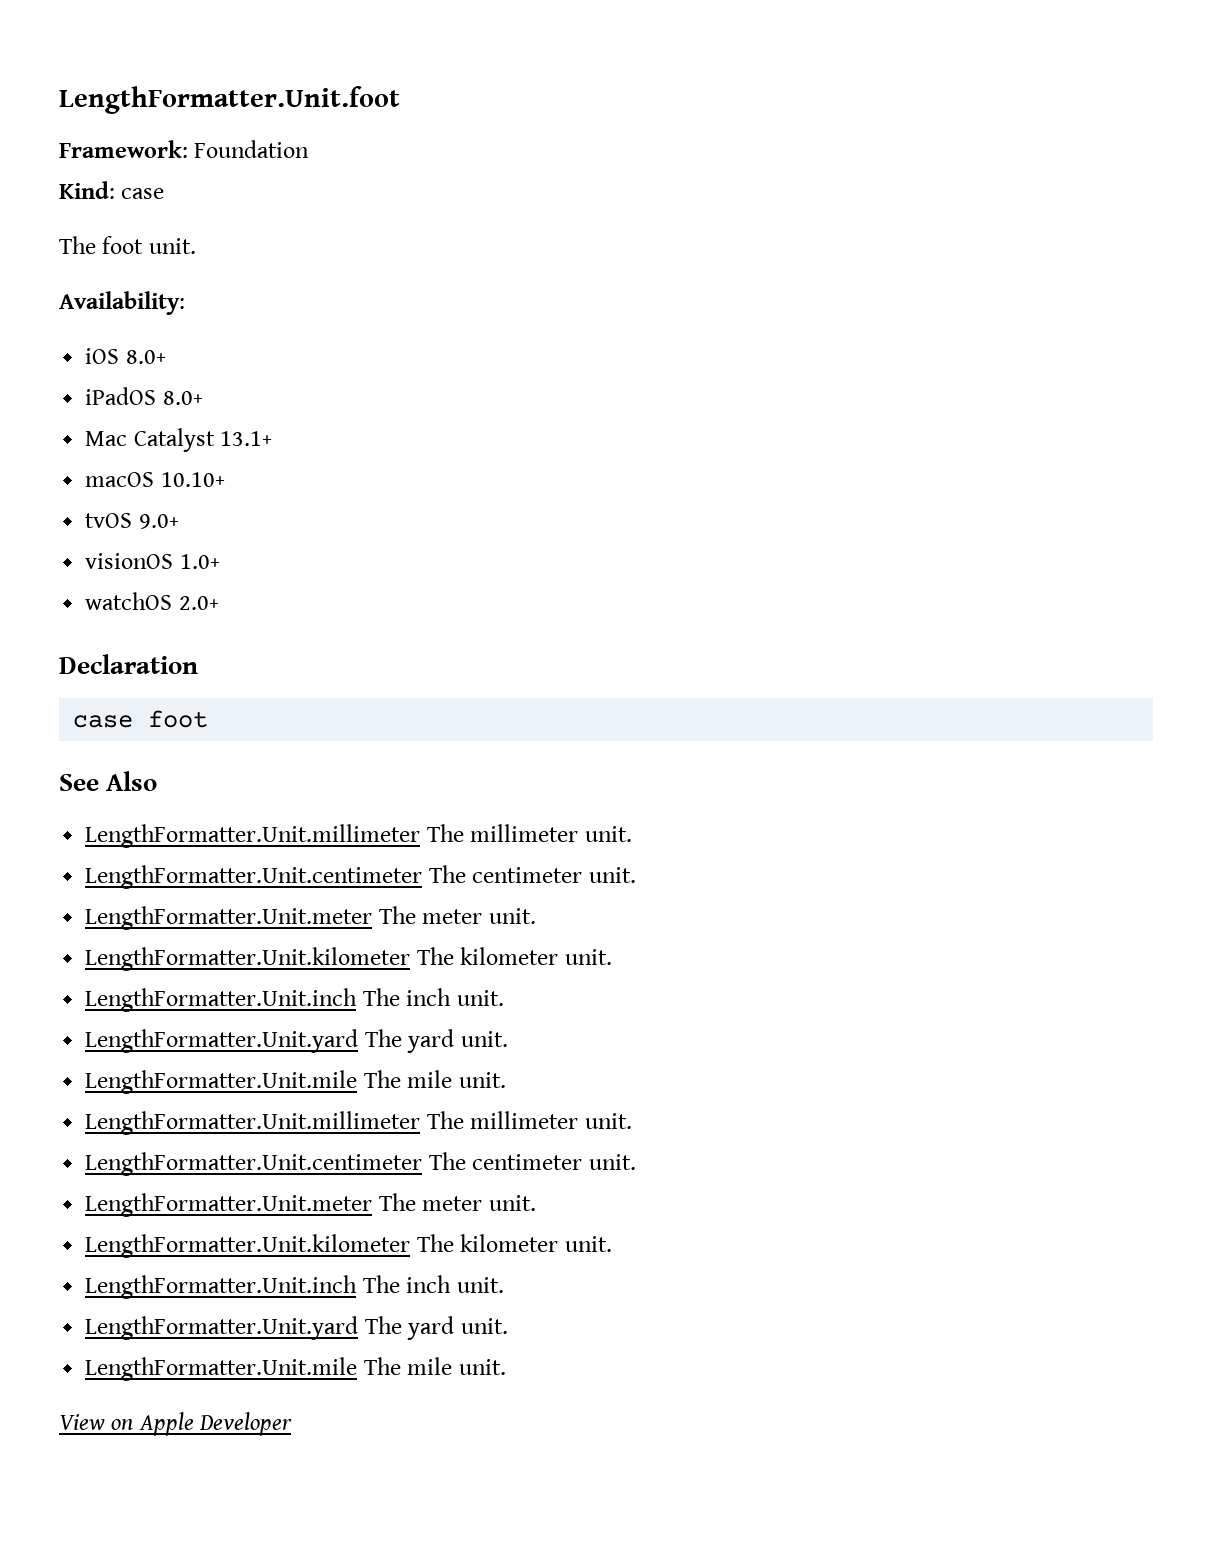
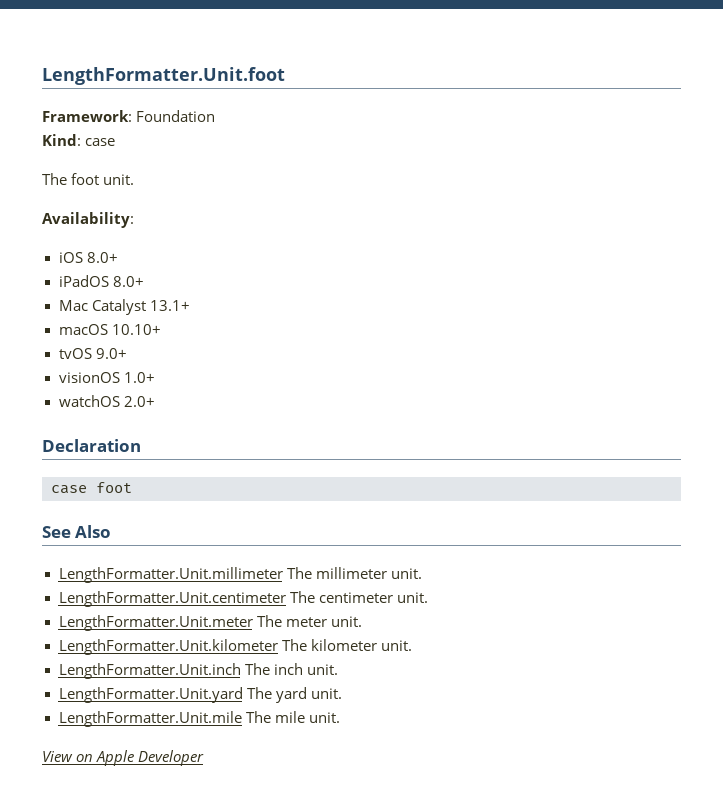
[85,1111,632,1135] [85,1152,636,1176] [85,1193,536,1217] [85,1234,612,1258] [85,1275,504,1299] [85,1316,508,1340] [85,1357,506,1381] // LengthFormatter.Unit.millimeter The millimeter unit. // LengthFormatter.Unit.centimeter The centimeter unit. // LengthFormatter.Unit.meter The meter unit. // LengthFormatter.Unit.kilometer The kilometer unit. // LengthFormatter.Unit.inch The inch unit. // LengthFormatter.Unit.yard The yard unit. // LengthFormatter.Unit.mile The mile unit. -> (340, 717) none

